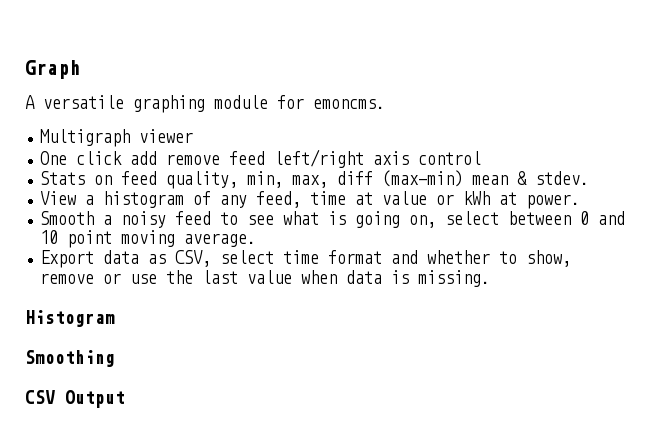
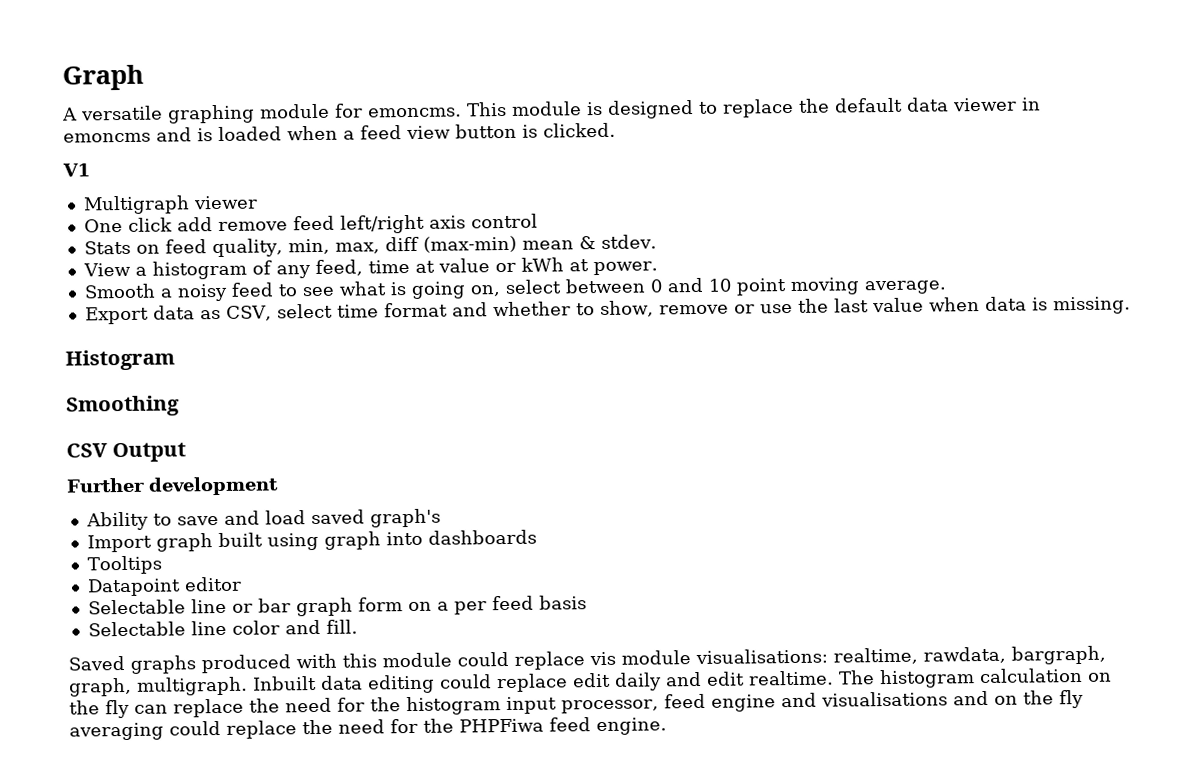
(385, 104) none -> [467,97,1041,119] [63,122,616,143] [62,163,91,177] This module is designed to replace the default data viewer in emoncms and is loaded when a feed view button is clicked. // V1
(125, 399) none -> [66,476,279,496] [85,508,441,531] [86,529,537,553] [86,555,162,575] [86,576,242,597] [87,595,587,617] [87,619,358,637] [68,645,1106,674] [69,667,1112,697] [69,689,1084,719] [69,717,667,741] // Further development // Ability to save and load saved graph's // Import graph built using graph into dashboards // Tooltips // Datapoint editor // Selectable line or bar graph form on a per feed basis // Selectable line color and fill. // Saved graphs produced with this module could replace vis module visualisations: realtime, rawdata, bargraph, graph, multigraph. Inbuilt data editing could replace edit daily and edit realtime. The histogram calculation on the fly can replace the need for the histogram input processor, feed engine and visualisations and on the fly averaging could replace the need for the PHPFiwa feed engine.

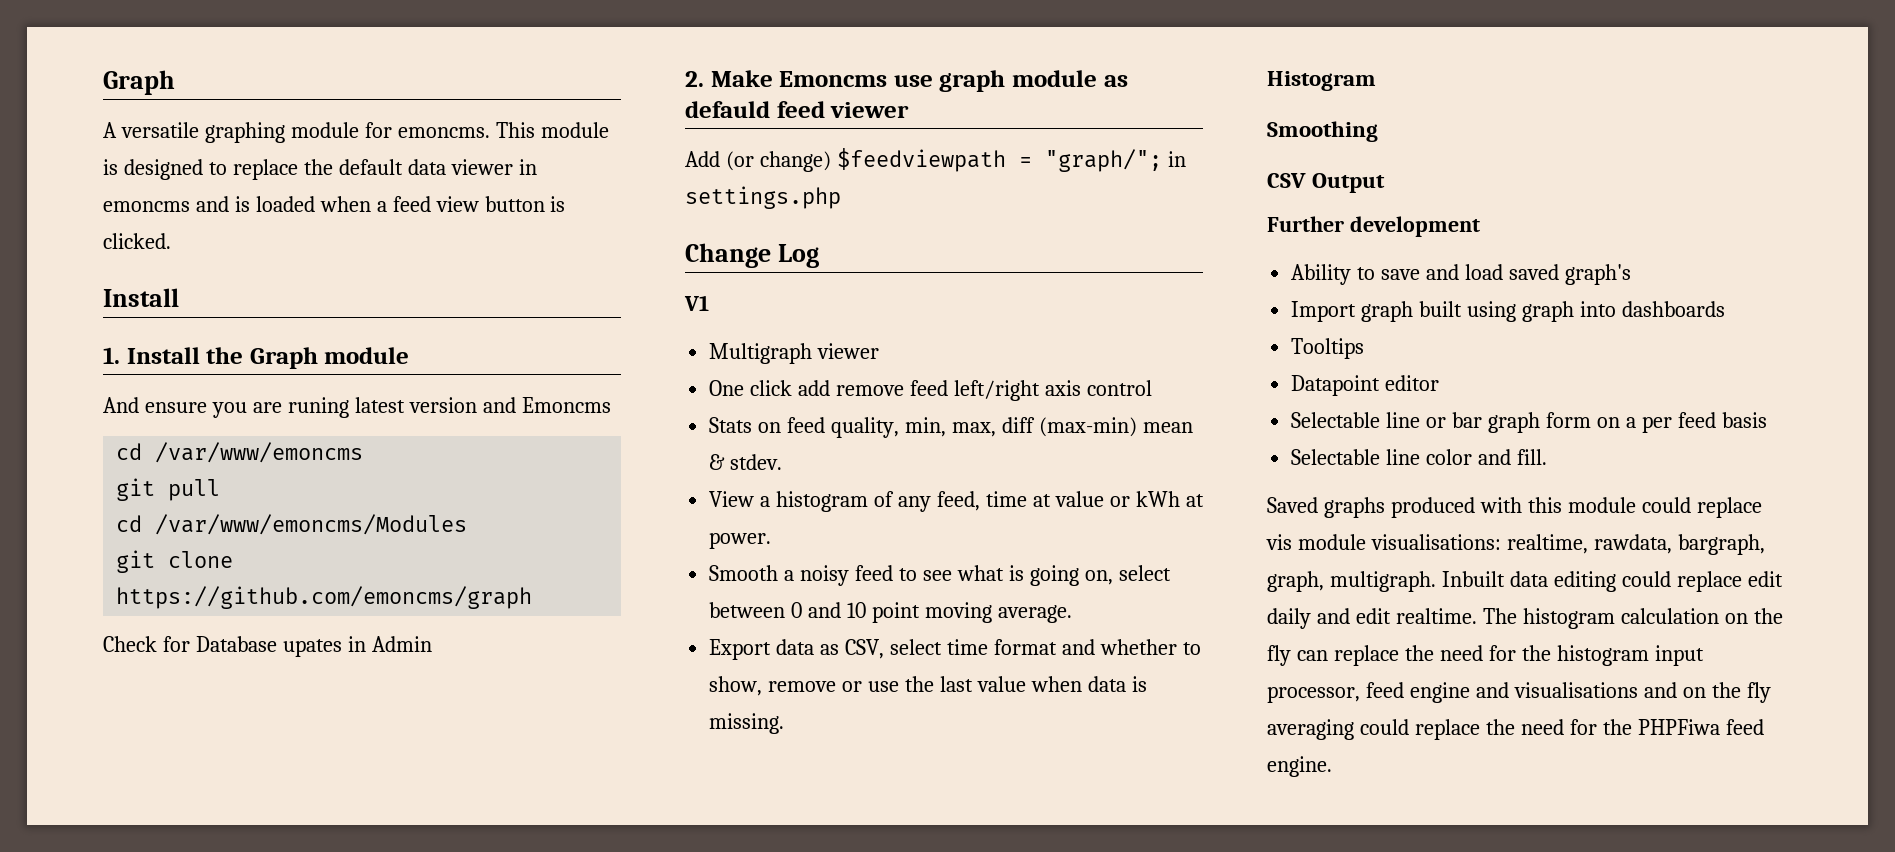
(616, 130) none -> [103,288,179,307] [103,347,410,369] [103,397,611,418] [116,442,364,463] [116,478,221,501] [116,514,468,535] [116,550,234,573] [116,586,533,609] [103,636,432,657] [685,70,1128,92] [685,101,910,118] [685,148,1186,172] [685,186,841,209] [685,243,819,268] // Install // 1. Install the Graph module // And ensure you are runing latest version and Emoncms // cd /var/www/emoncms // git pull // cd /var/www/emoncms/Modules // git clone https://github.com/emoncms/graph // Check for Database upates in Admin // 2. Make Emoncms use graph module as defauld feed viewer // Add (or change) $feedviewpath = "graph/"; in settings.php // Change Log

